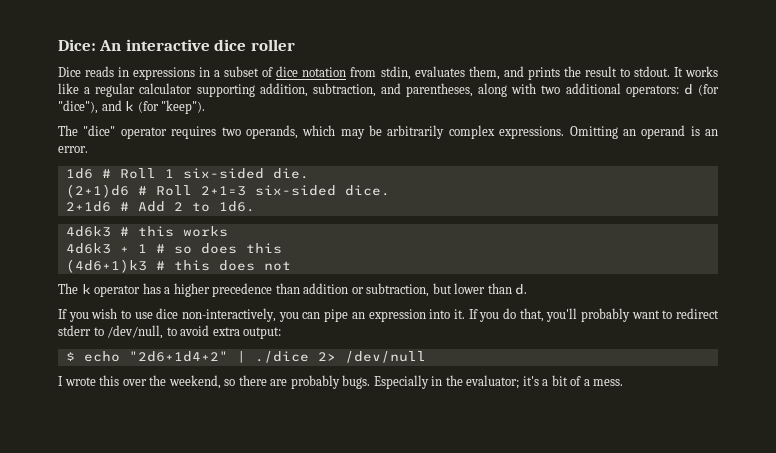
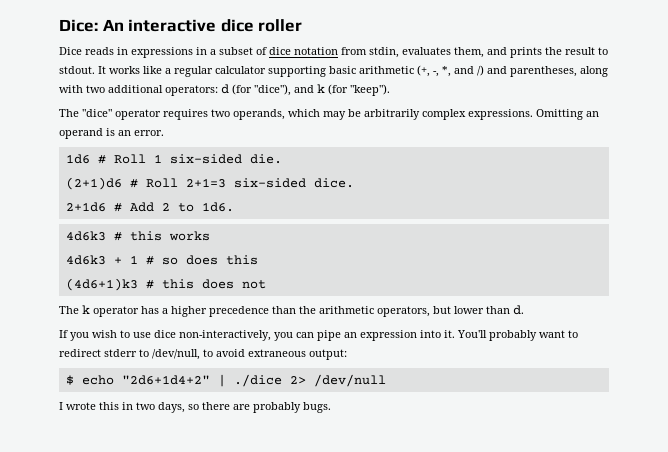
[259,83,376,97] addition, subtraction, -> [329,65,484,77] basic arithmetic (+, -, *, and /)
[303,283,430,297] addition or subtraction, -> [299,306,430,317] the arithmetic operators,
[468,308,578,322] If you do that, you'll -> [457,330,487,338] You'll
[212,327,240,336] extra -> [248,349,306,357] extraneous
[122,375,221,389] over the weekend, -> [122,402,185,413] in two days,
[373,375,624,389] Especially in the evaluator; it's a bit of a mess. -> (331, 407) none

